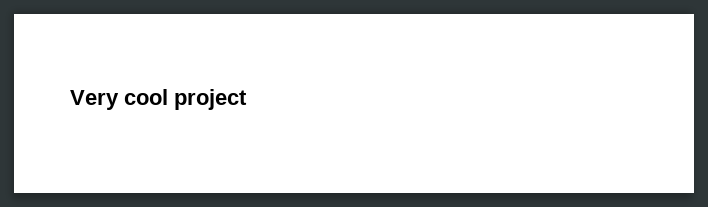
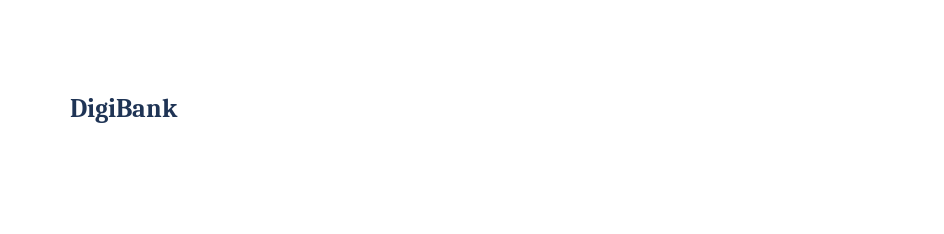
[70,89,247,110] Very cool project -> [70,98,178,123] DigiBank

